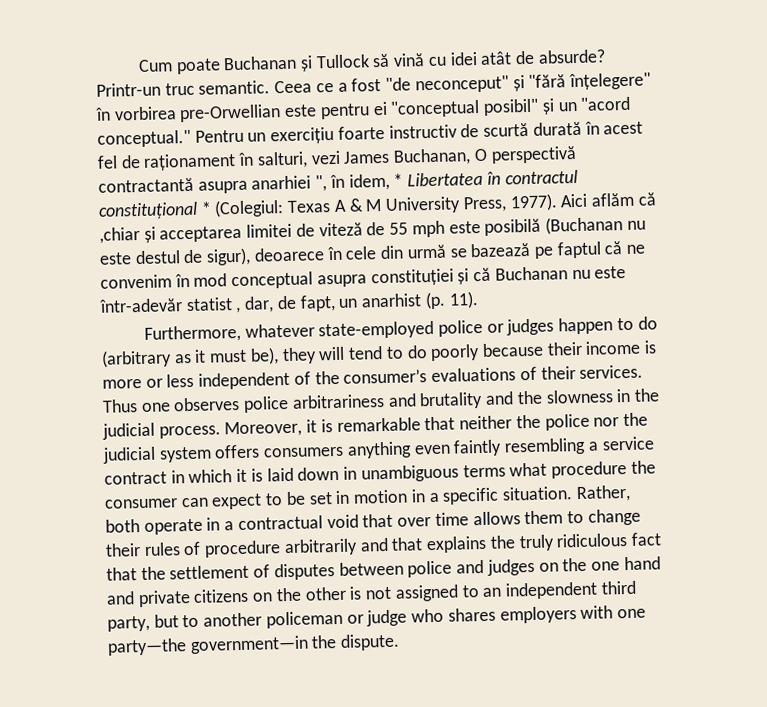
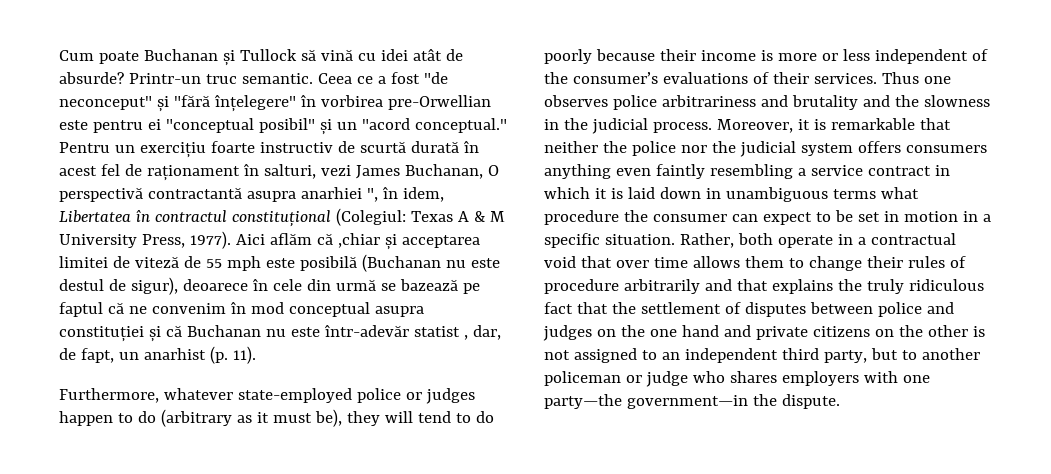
[393,173,404,187] * -> (444, 194) none
[200,201,212,215] * -> (331, 218) none

